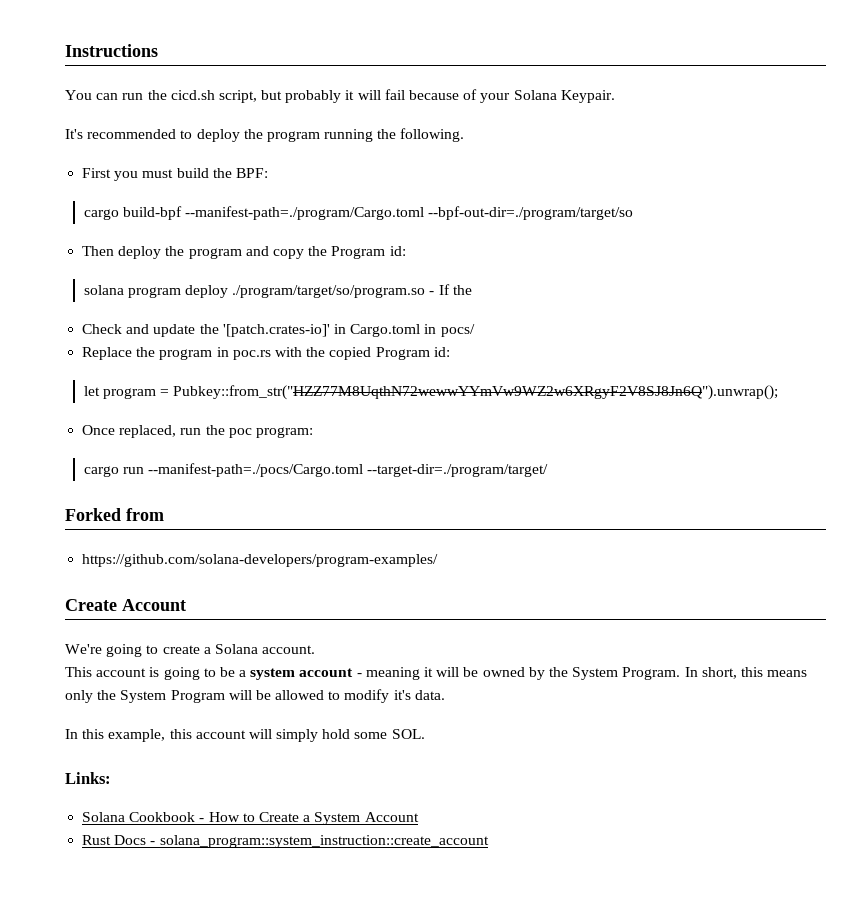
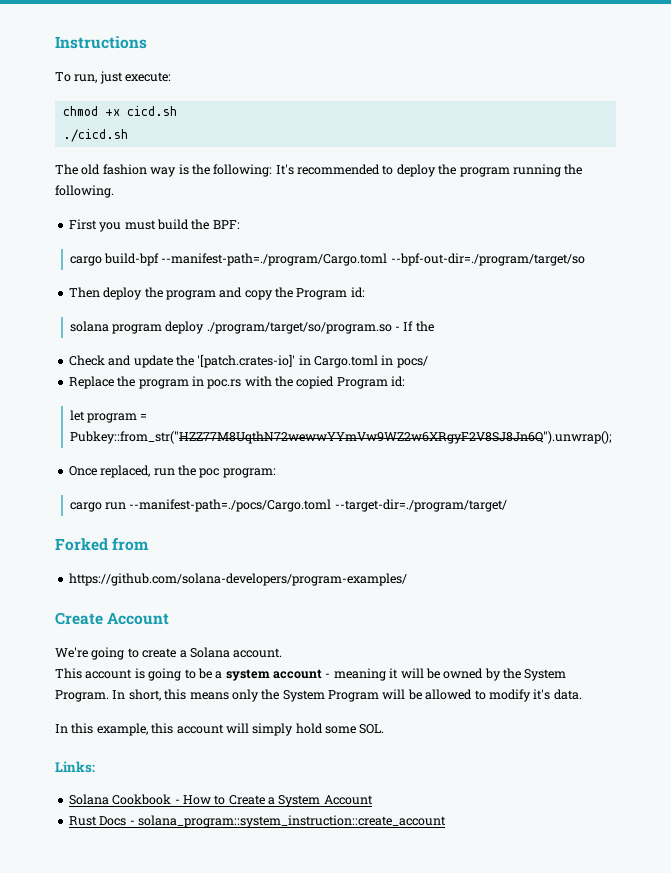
[65,89,615,103] You can run the cicd.sh script, but probably it will fail because of your Solana Keypair. // -> [55,71,172,84] [62,106,177,116] [62,129,128,142] [55,164,273,177] To run, just execute: // chmod +x cicd.sh // ./cicd.sh // The old fashion way is the following:

